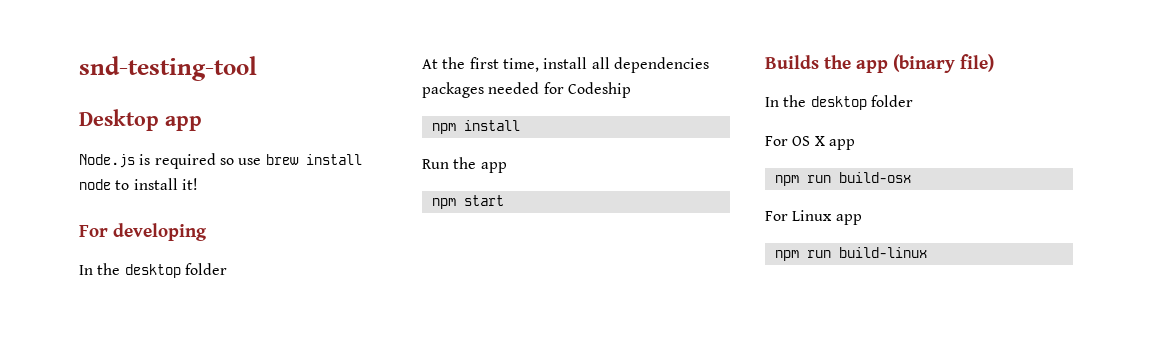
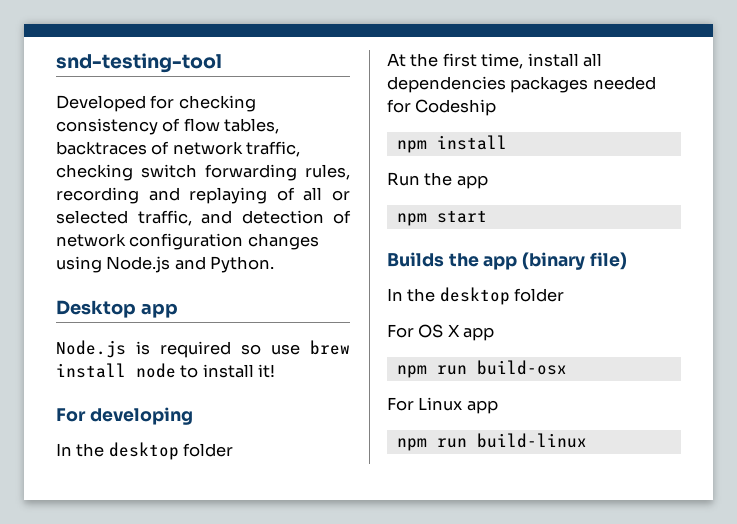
(257, 68) none -> [56,95,256,112] [56,118,280,135] [56,141,301,157] [56,164,350,181] [56,187,350,204] [56,210,351,226] [56,233,319,250] [56,256,275,273] // Developed for checking consistency of flow tables, backtraces of network traffic, checking switch forwarding rules, recording and replaying of all or selected traffic, and detection of network configuration changes using Node.js and Python.

